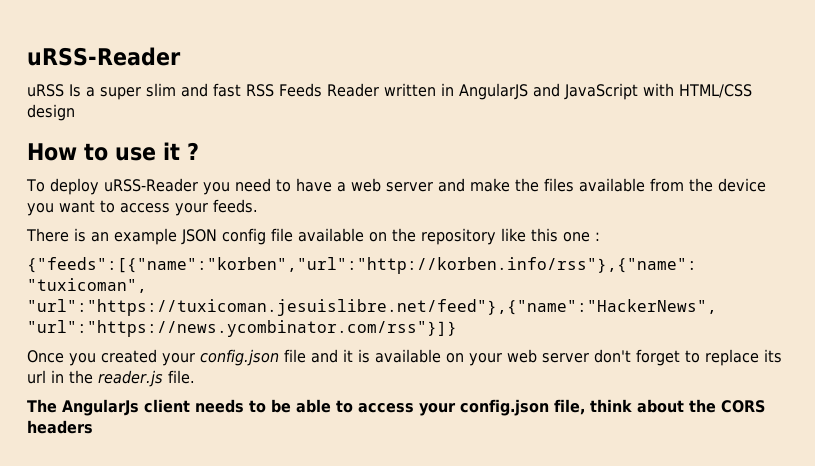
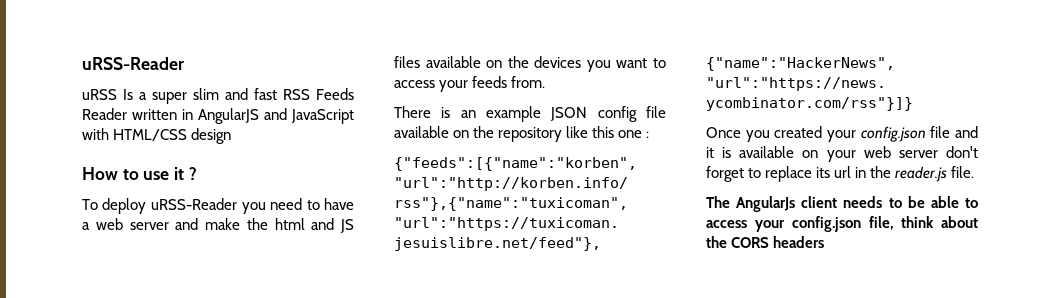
[543,178,766,192] files available from the device -> [274,218,354,233] [394,56,582,68] html and JS files available on the devices
[213,199,258,213] feeds. -> [472,76,546,88] feeds from.

